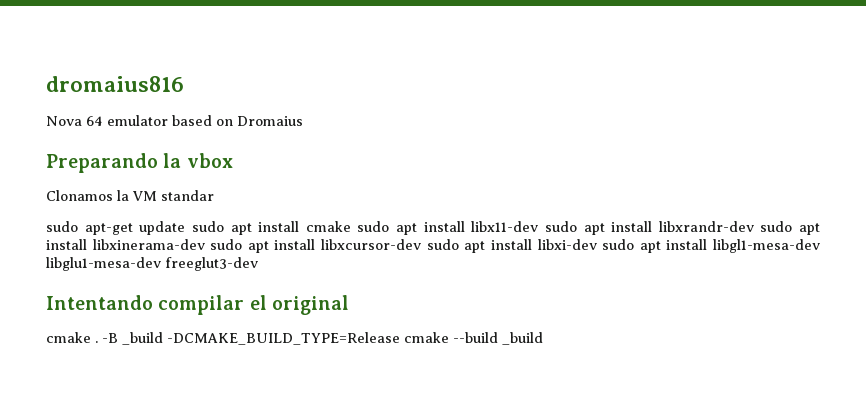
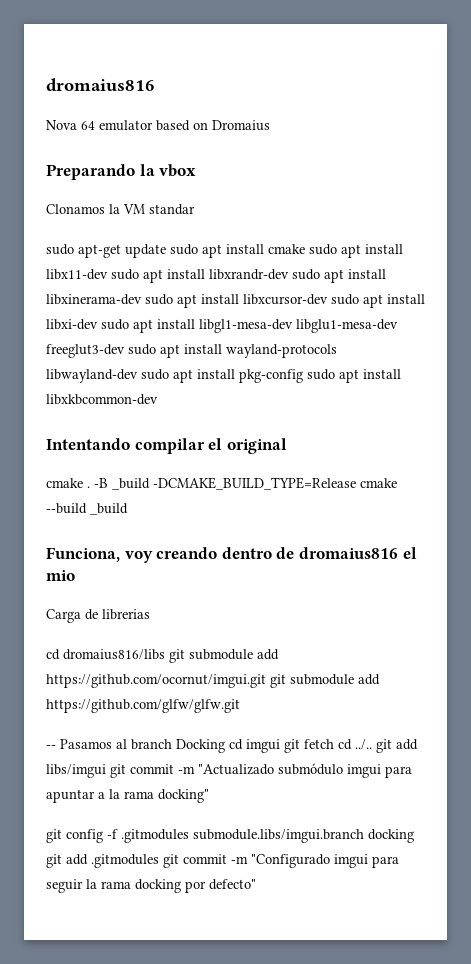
(258, 264) none -> [128,344,337,358] [46,369,401,383] [46,394,158,405] sudo apt install wayland-protocols libwayland-dev sudo apt install pkg-config sudo apt install libxkbcommon-dev
(543, 338) none -> [46,547,417,563] [46,570,75,581] [46,609,150,623] [46,649,279,663] [46,674,380,688] [46,699,240,713] [46,739,418,753] [46,763,412,778] [46,789,209,803] [46,829,414,843] [46,854,399,868] [46,879,256,893] // Funciona, voy creando dentro de dromaius816 el mio // Carga de librerias // cd dromaius816/libs git submodule add https://github.com/ocornut/imgui.git git submodule add https://github.com/glfw/glfw.git // -- Pasamos al branch Docking cd imgui git fetch cd ../.. git add libs/imgui git commit -m "Actualizado submódulo imgui para apuntar a la rama docking" // git config -f .gitmodules submodule.libs/imgui.branch docking git add .gitmodules git commit -m "Configurado imgui para seguir la rama docking por defecto"

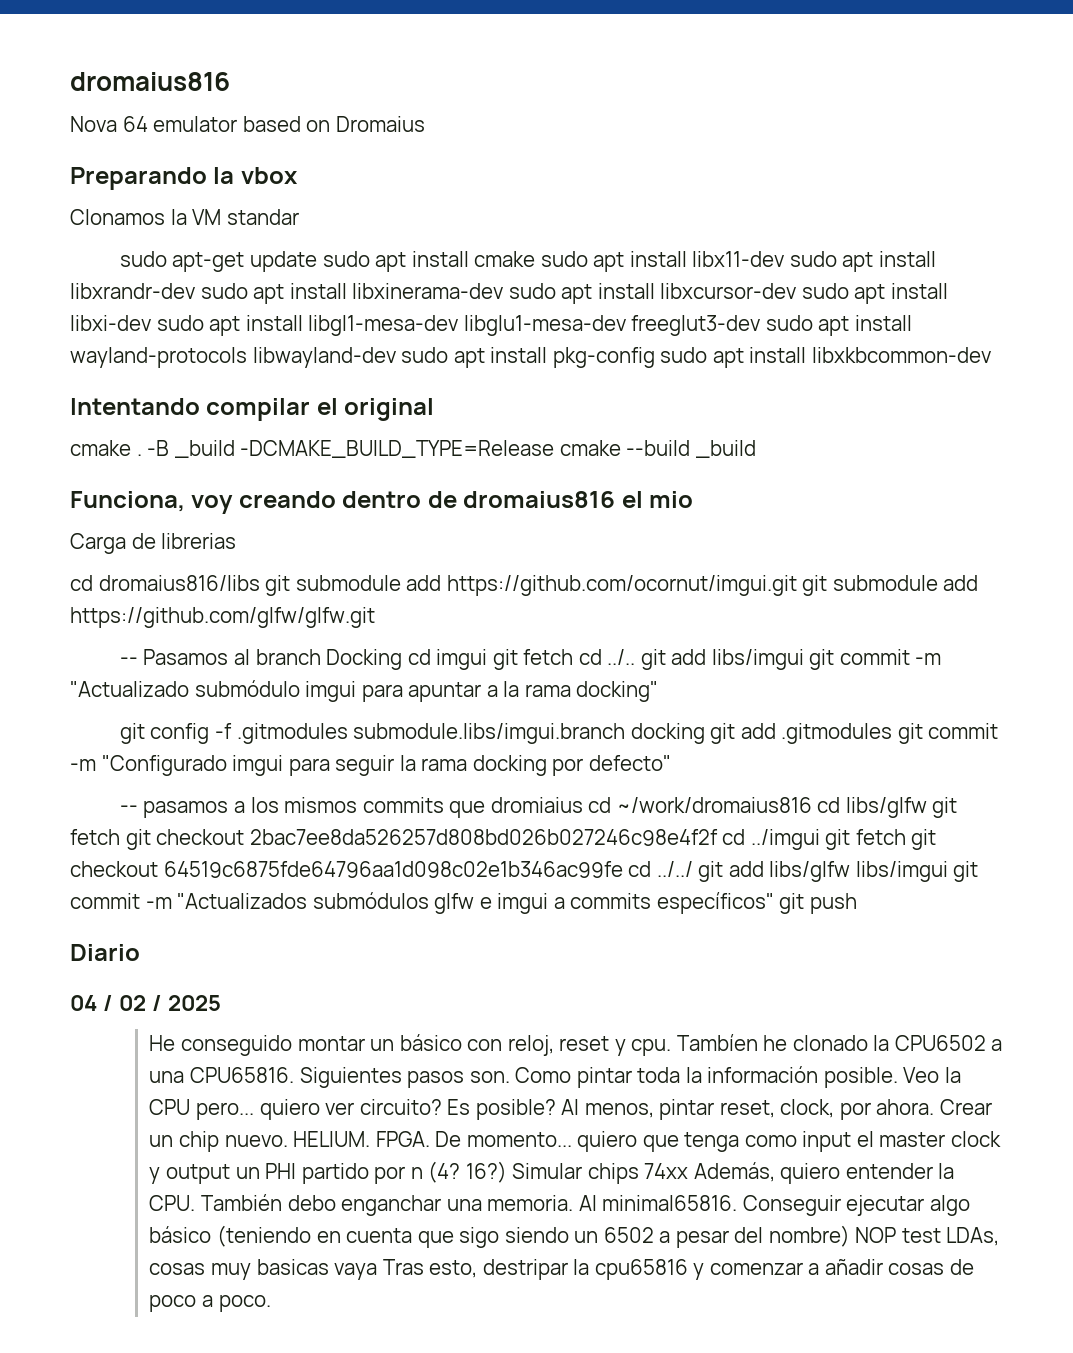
(256, 884) none -> [119,797,958,818] [70,829,937,850] [70,861,979,882] [70,892,857,914] [70,944,140,961] [70,995,221,1011] [149,1034,1003,1056] [149,1066,961,1088] [149,1099,992,1120] [149,1131,1001,1152] [149,1161,955,1184] [149,1194,970,1216] [149,1225,1000,1248] [149,1259,974,1280] [149,1295,271,1312] // -- pasamos a los mismos commits que dromiaius cd ~/work/dromaius816 cd libs/glfw git fetch git checkout 2bac7ee8da526257d808bd026b027246c98e4f2f cd ../imgui git fetch git checkout 64519c6875fde64796aa1d098c02e1b346ac99fe cd ../../ git add libs/glfw libs/imgui git commit -m "Actualizados submódulos glfw e imgui a commits específicos" git push // Diario // 04 / 02 / 2025 // He conseguido montar un básico con reloj, reset y cpu. Tambíen he clonado la CPU6502 a una CPU65816. Siguientes pasos son. Como pintar toda la información posible. Veo la CPU pero... quiero ver circuito? Es posible? Al menos, pintar reset, clock, por ahora. Crear un chip nuevo. HELIUM. FPGA. De momento... quiero que tenga como input el master clock y output un PHI partido por n (4? 16?) Simular chips 74xx Además, quiero entender la CPU. También debo enganchar una memoria. Al minimal65816. Conseguir ejecutar algo básico (teniendo en cuenta que sigo siendo un 6502 a pesar del nombre) NOP test LDAs, cosas muy basicas vaya Tras esto, destripar la cpu65816 y comenzar a añadir cosas de poco a poco.

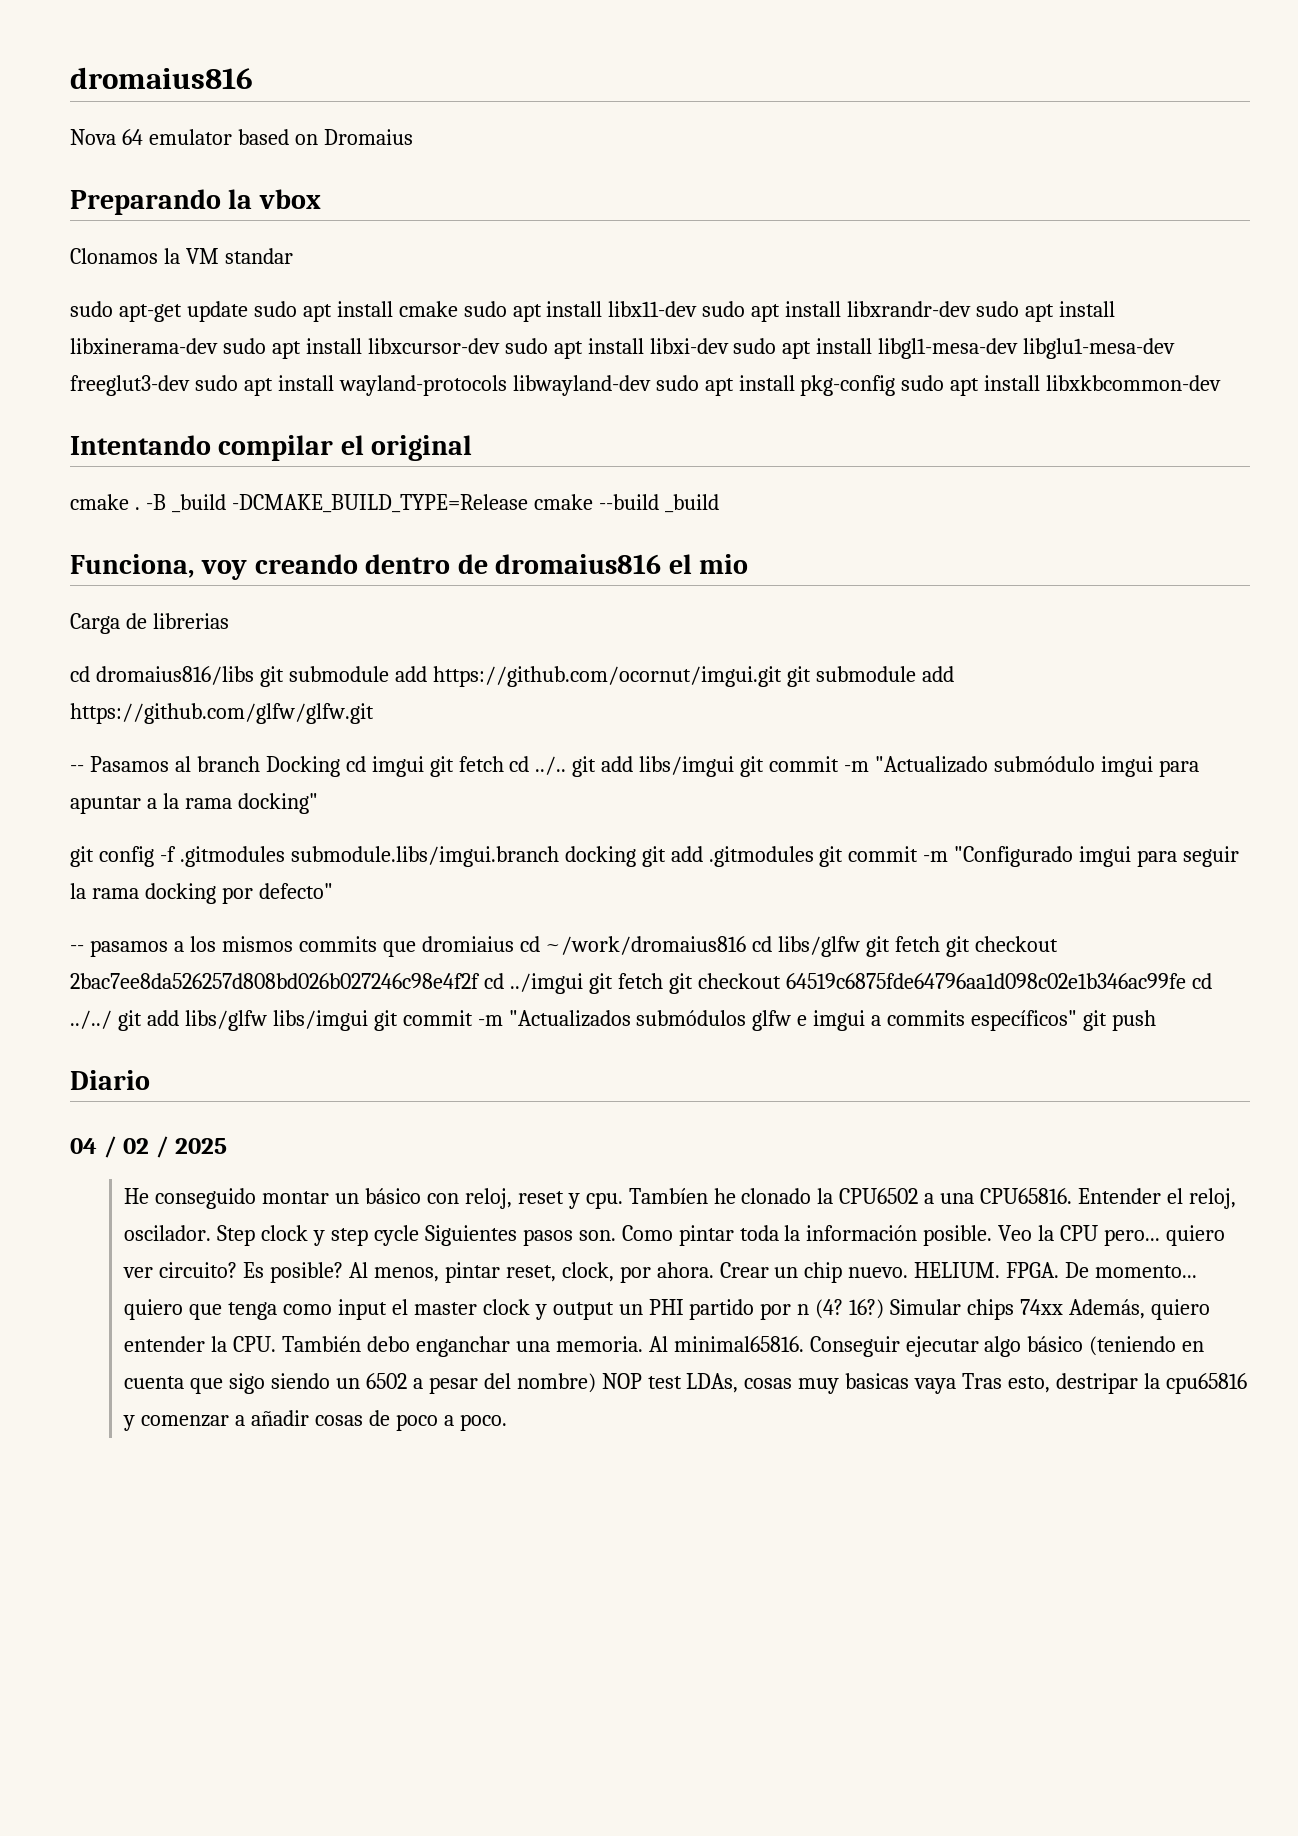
(294, 1075) none -> [1078,1188,1236,1209] [124,1225,419,1246] Entender el reloj, oscilador. Step clock y step cycle

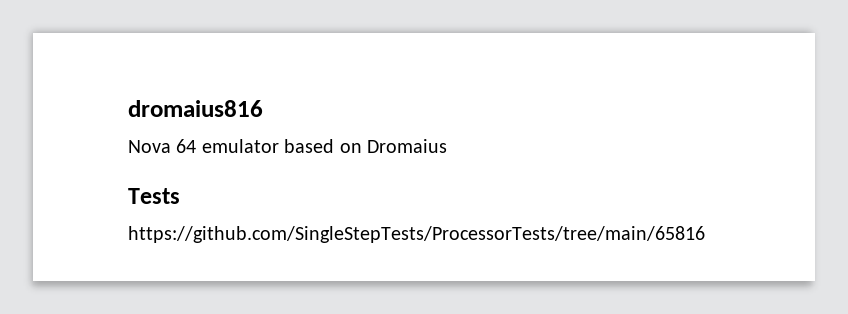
[70,189,321,215] [70,248,293,264] [70,301,1115,322] [70,338,1176,359] [70,375,1222,396] [70,435,473,461] [70,494,719,513] [70,554,748,580] [70,613,229,634] [70,666,954,687] [70,703,374,724] [70,756,1199,777] [70,793,318,814] [70,846,1240,867] [70,883,333,904] [70,936,1059,957] [70,973,1212,994] [70,1010,1156,1031] [70,1070,150,1090] [70,1136,228,1158] [124,1188,1236,1209] [124,1225,1226,1246] [123,1262,1198,1283] [124,1299,1210,1320] [124,1336,1205,1357] [124,1373,1247,1394] [123,1410,507,1431] Preparando la vbox // Clonamos la VM standar // sudo apt-get update sudo apt install cmake sudo apt install libx11-dev sudo apt install libxrandr-dev sudo apt install libxinerama-dev sudo apt install libxcursor-dev sudo apt install libxi-dev sudo apt install libgl1-mesa-dev libglu1-mesa-dev freeglut3-dev sudo apt install wayland-protocols libwayland-dev sudo apt install pkg-config sudo apt install libxkbcommon-dev // Intentando compilar el original // cmake . -B _build -DCMAKE_BUILD_TYPE=Release cmake --build _build // Funciona, voy creando dentro de dromaius816 el mio // Carga de librerias // cd dromaius816/libs git submodule add https://github.com/ocornut/imgui.git git submodule add https://github.com/glfw/glfw.git // -- Pasamos al branch Docking cd imgui git fetch cd ../.. git add libs/imgui git commit -m "Actualizado submódulo imgui para apuntar a la rama docking" // git config -f .gitmodules submodule.libs/imgui.branch docking git add .gitmodules git commit -m "Configurado imgui para seguir la rama docking por defecto" // -- pasamos a los mismos commits que dromiaius cd ~/work/dromaius816 cd libs/glfw git fetch git checkout 2bac7ee8da526257d808bd026b027246c98e4f2f cd ../imgui git fetch git checkout 64519c6875fde64796aa1d098c02e1b346ac99fe cd ../../ git add libs/glfw libs/imgui git commit -m "Actualizados submódulos glfw e imgui a commits específicos" git push // Diario // 04 / 02 / 2025 // He conseguido montar un básico con reloj, reset y cpu. Tambíen he clonado la CPU6502 a una CPU65816. Entender el reloj, oscilador. Step clock y step cycle Siguientes pasos son. Como pintar toda la información posible. Veo la CPU pero... quiero ver circuito? Es posible? Al menos, pintar reset, clock, por ahora. Crear un chip nuevo. HELIUM. FPGA. De momento... quiero que tenga como input el master clock y output un PHI partido por n (4? 16?) Simular chips 74xx Además, quiero entender la CPU. También debo enganchar una memoria. Al minimal65816. Conseguir ejecutar algo básico (teniendo en cuenta que sigo siendo un 6502 a pesar del nombre) NOP test LDAs, cosas muy basicas vaya Tras esto, destripar la cpu65816 y comenzar a añadir cosas de poco a poco. -> [128,188,180,204] [128,226,705,243] Tests // https://github.com/SingleStepTests/ProcessorTests/tree/main/65816

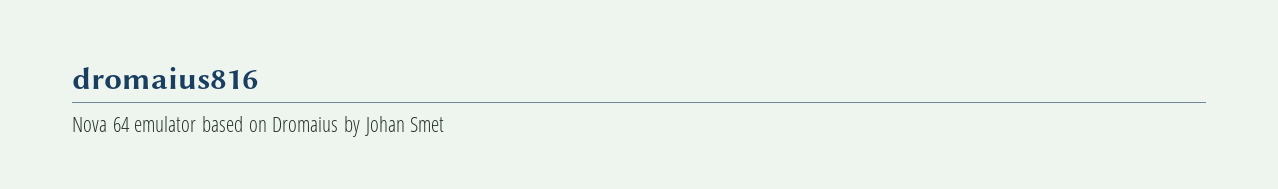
[128,188,180,204] [128,226,705,243] // Tests // https://github.com/SingleStepTests/ProcessorTests/tree/main/65816 -> [344,116,445,137] by Johan Smet

